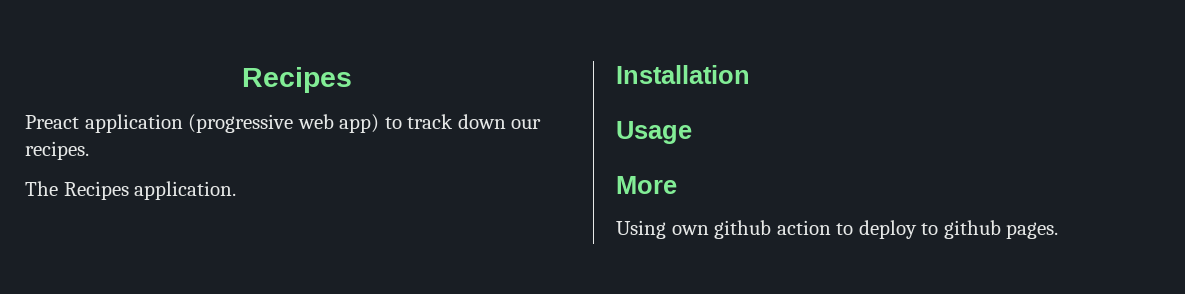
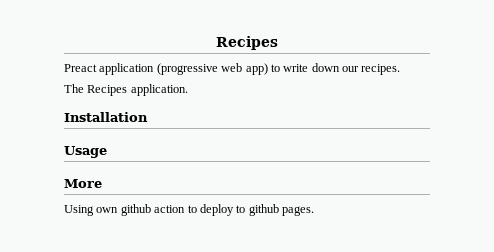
[407,114,454,129] track -> [283,64,309,72] write

